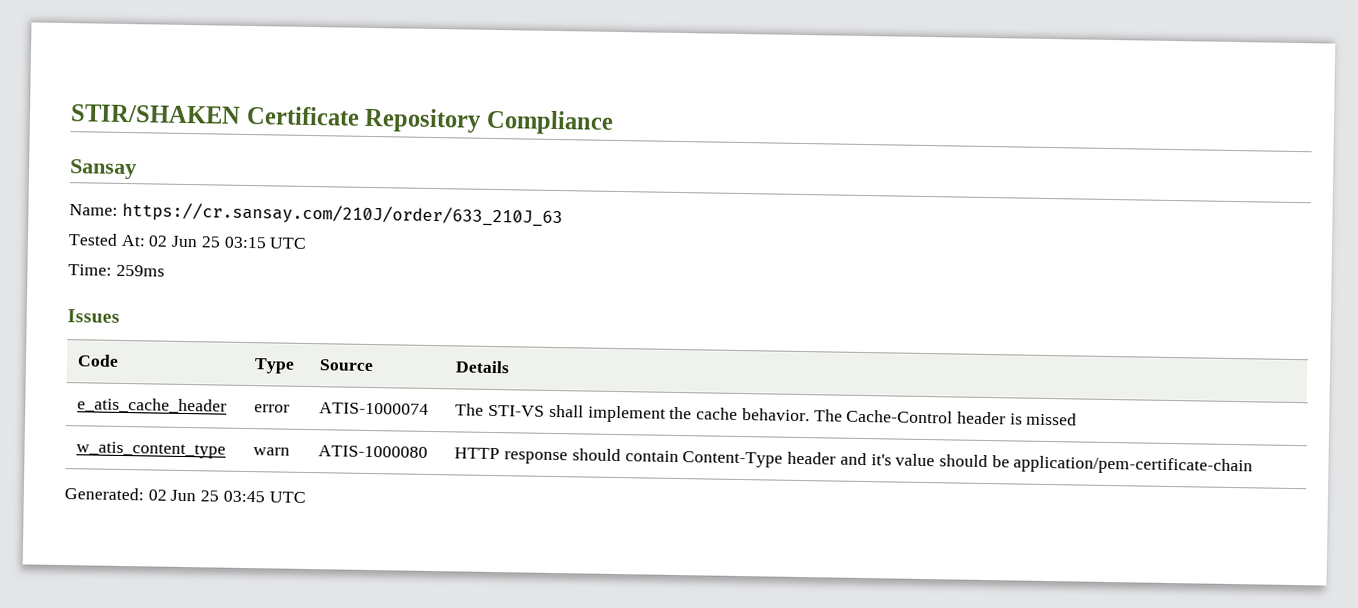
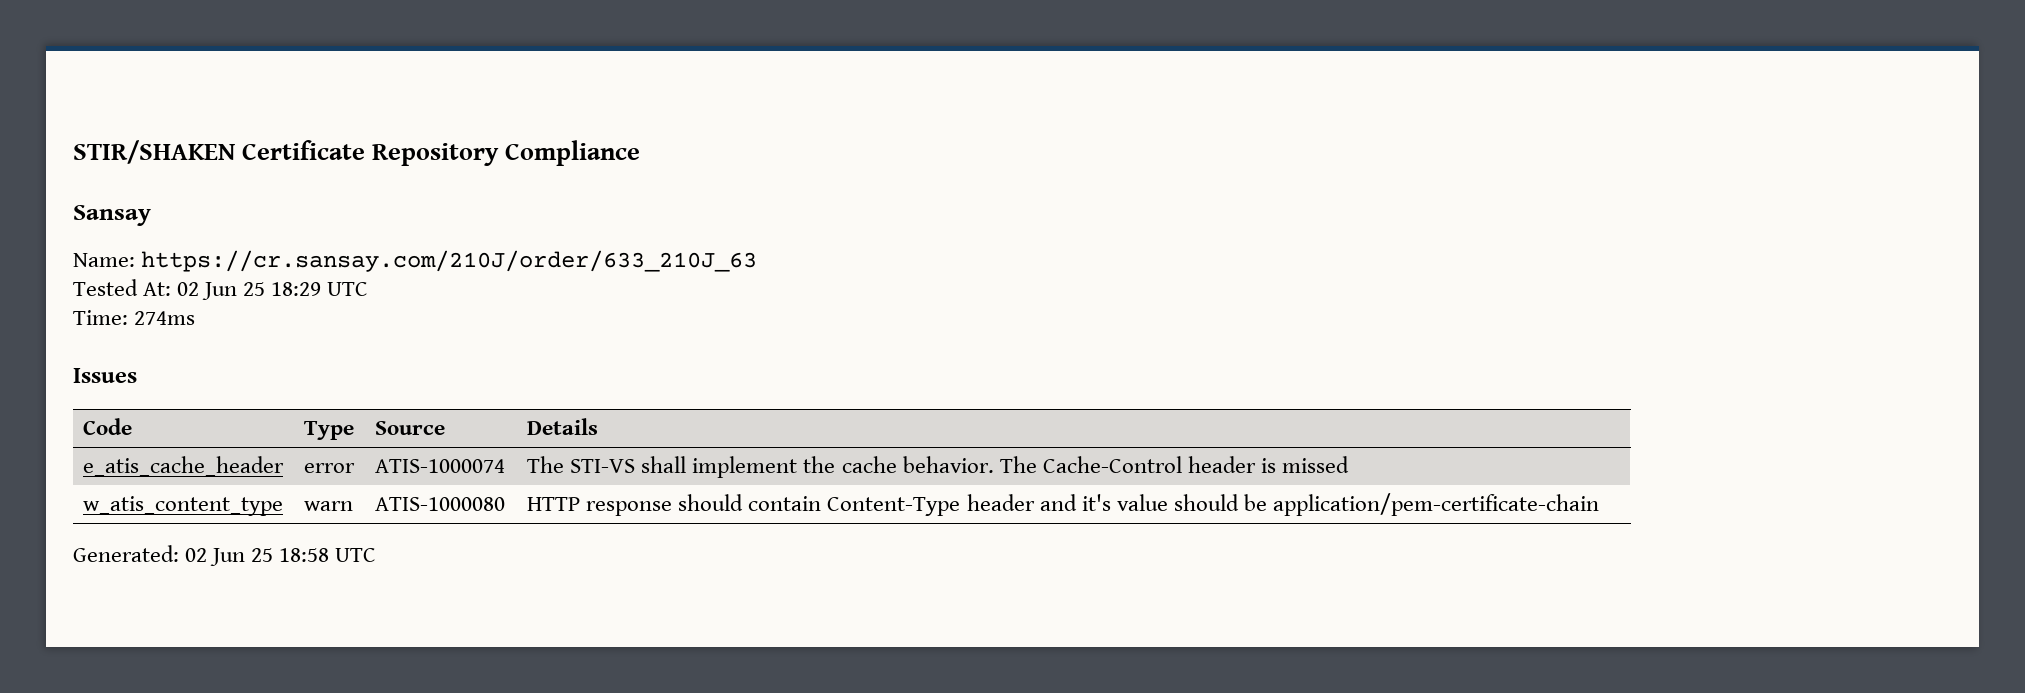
[223,236,267,249] 03:15 -> [271,282,322,296] 18:29
[115,264,165,277] 259ms -> [134,311,196,325] 274ms
[222,490,265,503] 03:45 -> [279,548,330,562] 18:58

